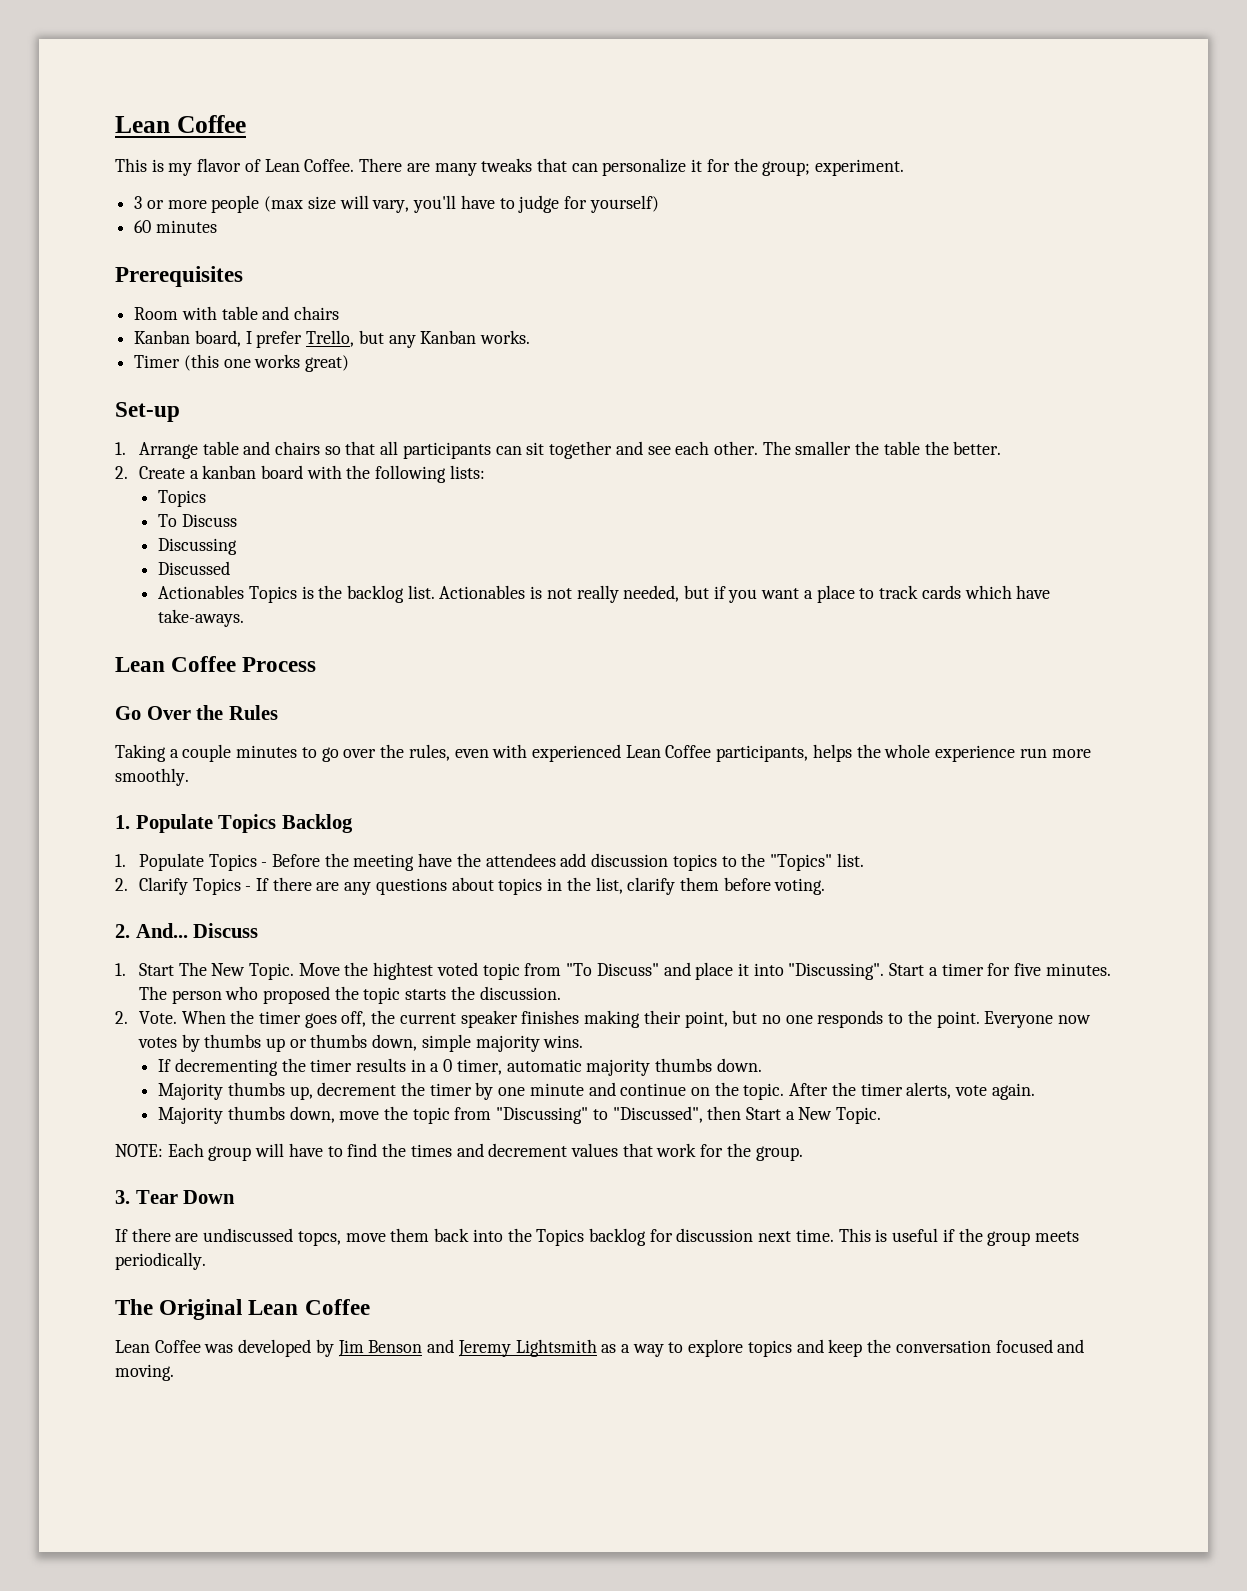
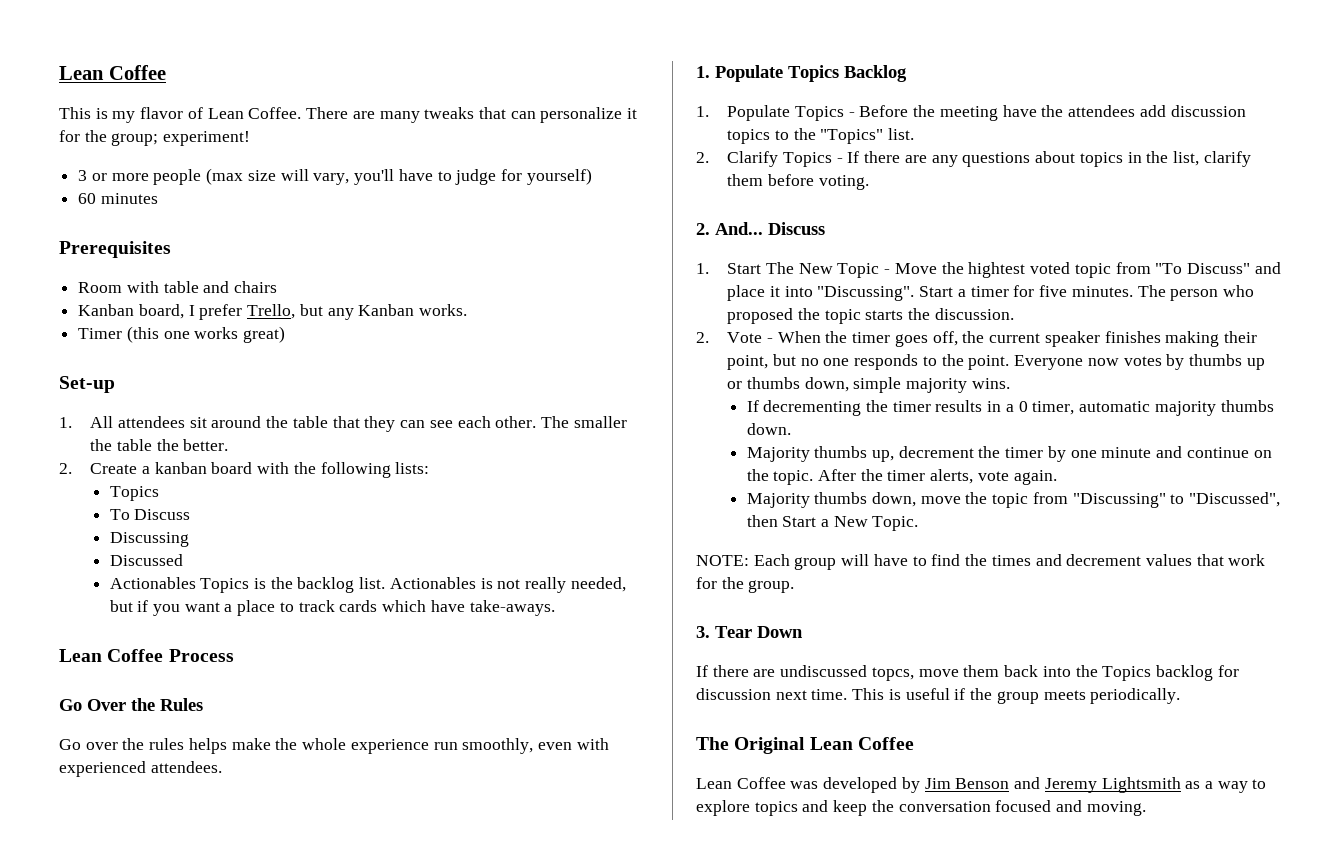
[815,159,905,176] experiment. -> [163,131,251,146] experiment!
[138,441,643,459] Arrange table and chairs so that all participants can sit together and -> [90,416,426,432] All attendees sit around the table that they can
[115,744,1091,762] [115,768,189,786] Taking a couple minutes to go over the rules, even with experienced Lean Coffee participants, helps the whole experience run more smoothly. -> [59,738,609,754] [59,761,222,777] Go over the rules helps make the whole experience run smoothly, even with experienced attendees.
[248,963,294,980] Topic. -> [837,263,891,278] Topic -
[138,1011,177,1024] Vote. -> [727,332,774,343] Vote -

